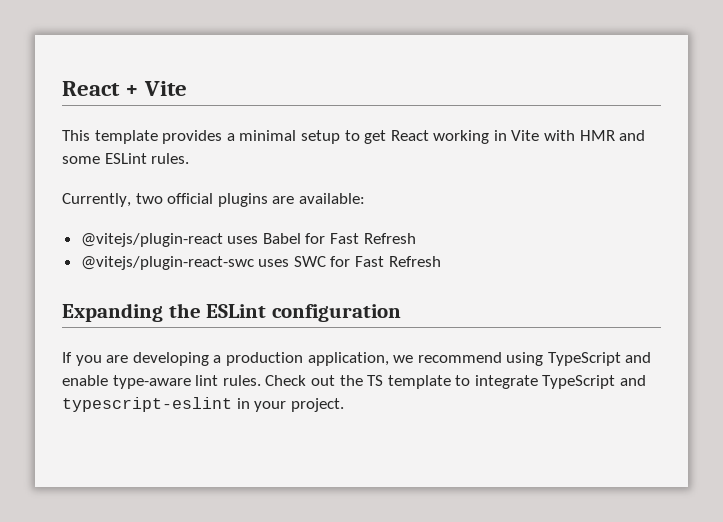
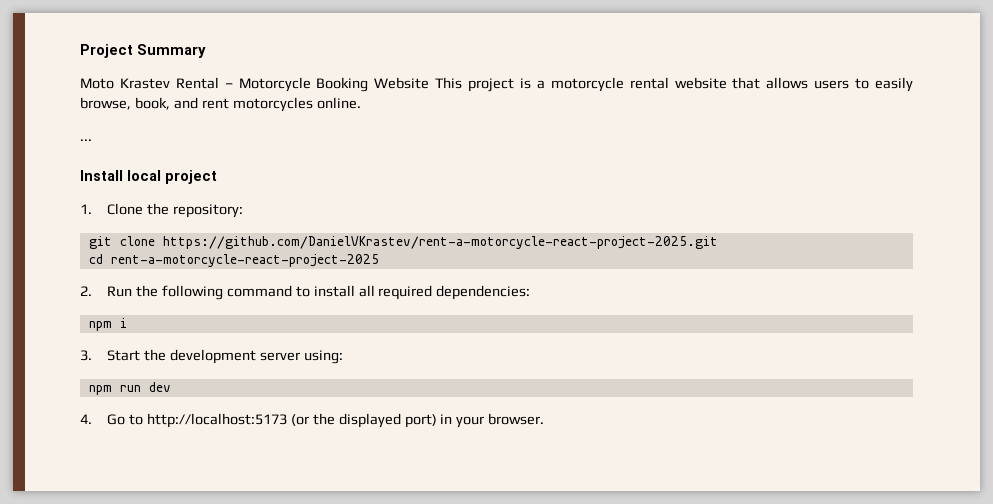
[62,81,188,96] [62,130,646,144] [62,153,190,164] [62,193,365,207] [80,233,416,247] [80,256,441,270] [62,303,401,322] [62,352,652,366] [62,375,647,389] [62,397,232,412] React + Vite // This template provides a minimal setup to get React working in Vite with HMR and some ESLint rules. // Currently, two official plugins are available: // @vitejs/plugin-react uses Babel for Fast Refresh // @vitejs/plugin-react-swc uses SWC for Fast Refresh // Expanding the ESLint configuration // If you are developing a production application, we recommend using TypeScript and enable type-aware lint rules. Check out the TS template to integrate TypeScript and typescript-eslint -> [80,44,206,58] [80,77,914,92] [80,97,361,112] [80,139,92,141] [80,170,217,184] [80,203,243,218] [88,236,718,249] [88,254,379,267] [80,285,531,300] [88,318,127,331] [80,349,343,364] [88,382,171,395] [80,413,437,428] Project Summary // Moto Krastev Rental – Motorcycle Booking Website This project is a motorcycle rental website that allows users to easily browse, book, and rent motorcycles online. // ... // Install local project // 1. Clone the repository: // git clone https://github.com/DanielVKrastev/rent-a-motorcycle-react-project-2025.git // cd rent-a-motorcycle-react-project-2025 // 2. Run the following command to install all required dependencies: // npm i // 3. Start the development server using: // npm run dev // 4. Go to http://localhost:5173 (or the displayed port)
[290,398,344,412] project. -> [488,413,545,425] browser.

